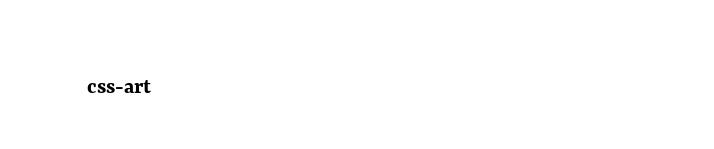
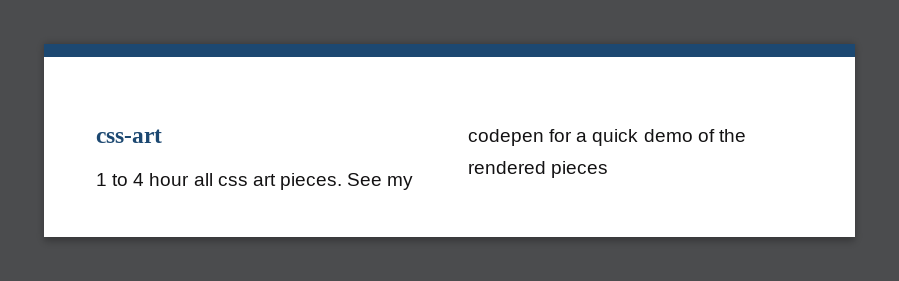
(151, 86) none -> [96,173,414,190] [468,129,746,146] [468,161,609,178] // 1 to 4 hour all css art pieces. See my codepen for a quick demo of the rendered pieces

